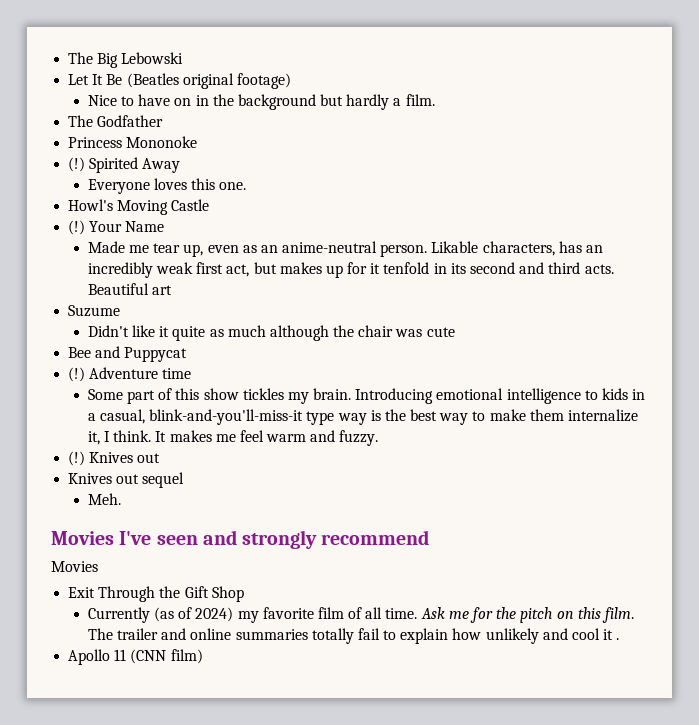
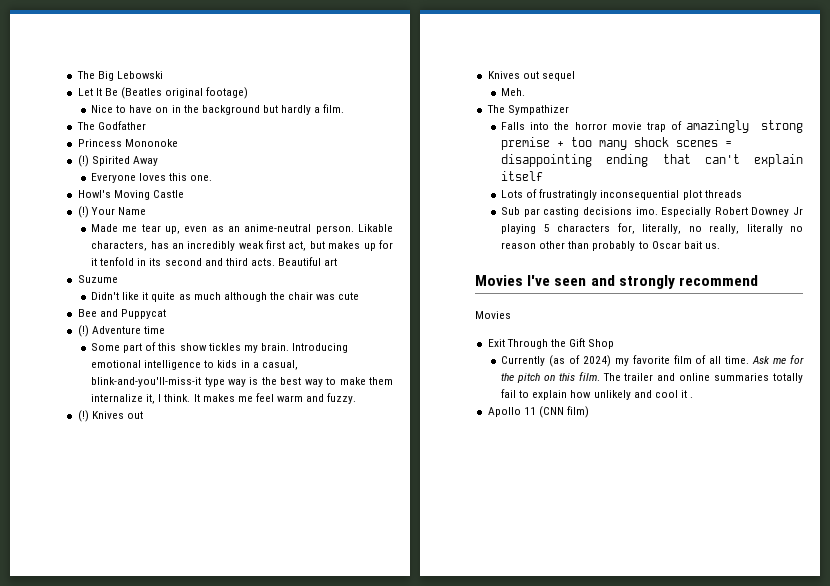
(121, 499) none -> [486,105,569,115] [501,120,803,133] [501,137,733,150] [501,154,803,167] [501,171,544,181] [501,189,742,200] [501,207,803,217] [501,223,803,234] [501,241,720,251] // The Sympathizer // Falls into the horror movie trap of amazingly strong premise + too many shock scenes = disappointing ending that can't explain itself // Lots of frustratingly inconsequential plot threads // Sub par casting decisions imo. Especially Robert Downey Jr playing 5 characters for, literally, no really, literally no reason other than probably to Oscar bait us.

